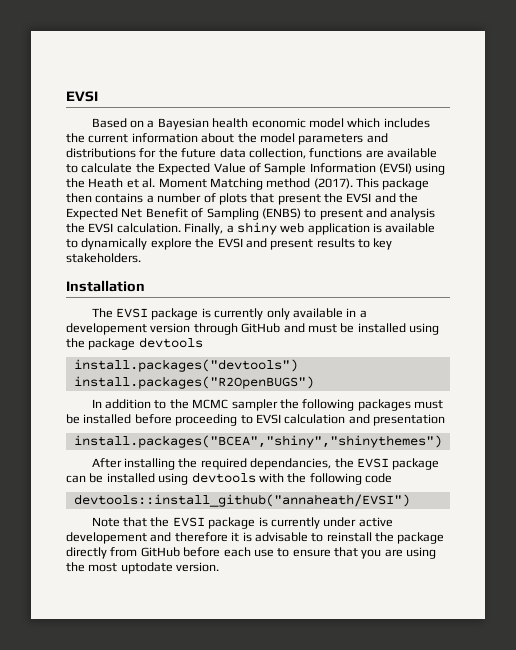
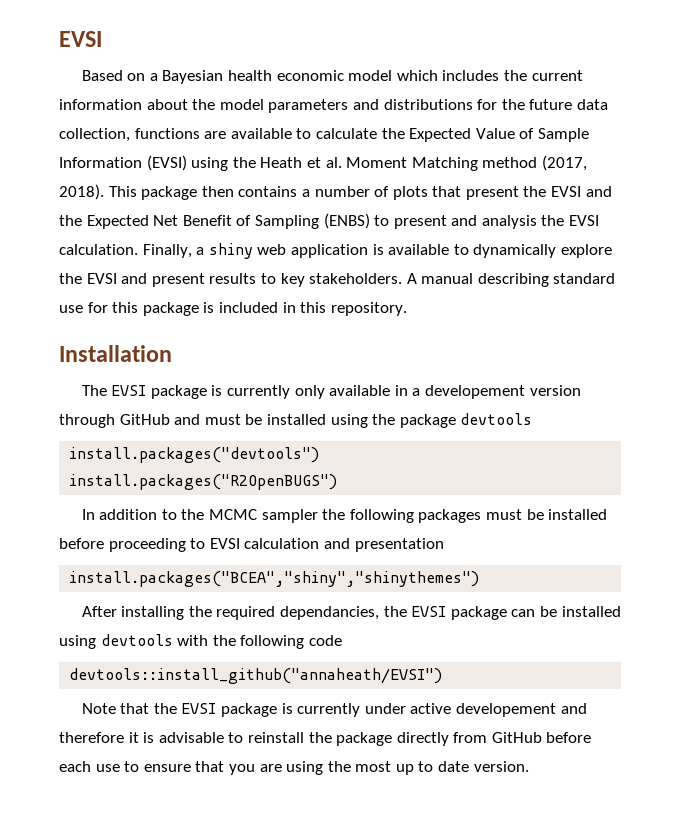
[313,178,353,189] (2017). -> [541,155,587,171] [59,184,104,200] (2017, 2018).
(141, 258) none -> [406,273,616,287] [59,302,407,316] A manual describing standard use for this package is included in this repository.
[120,562,173,574] uptodate -> [395,761,470,775] up to date

